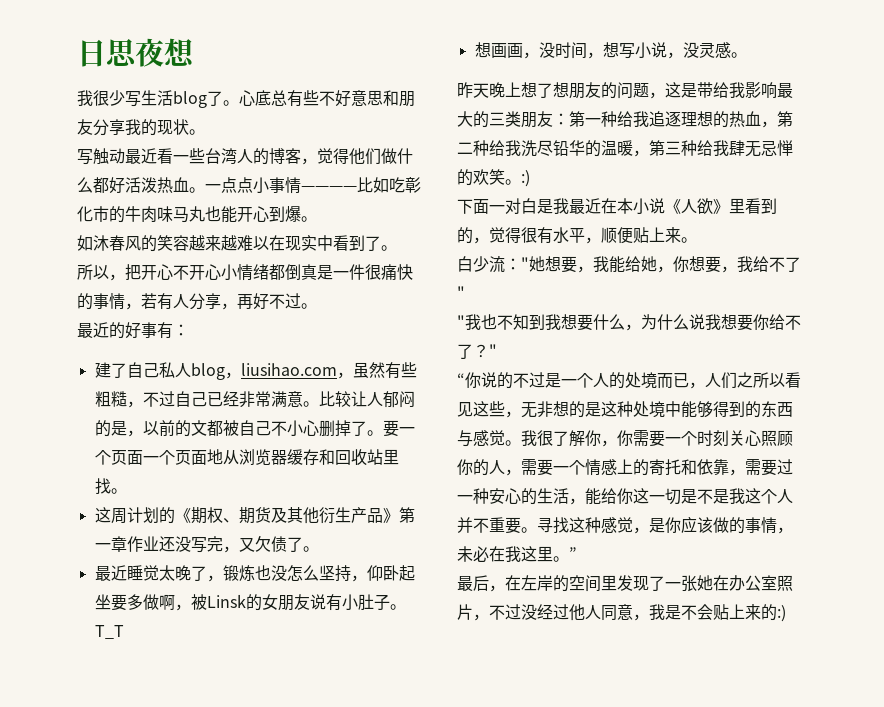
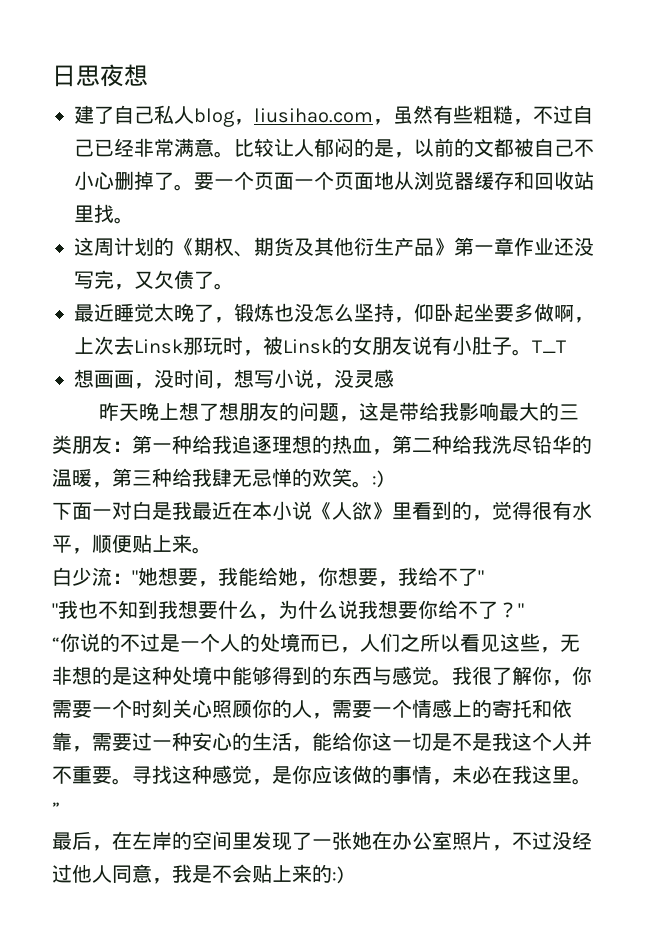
[77,90,415,108] [77,119,205,136] [77,148,413,165] [77,177,421,194] [77,206,317,223] [77,235,397,252] [77,264,413,281] [77,293,317,310] [77,322,189,339] // 我很少写生活blog了。心底总有些不好意思和朋友分享我的现状。 // 写触动最近看一些台湾人的博客，觉得他们做什么都好活泼热血。一点点小事情————比如吃彰化市的牛肉味马丸也能开心到爆。 // 如沐春风的笑容越来越难以在现实中看到了。 // 所以，把开心不开心小情绪都倒真是一件很痛快的事情，若有人分享，再好不过。 // 最近的好事有： -> (148, 75) none
(191, 607) none -> [74,336,263,356] 上次去Linsk那玩时，
[730,52,747,58] 。 -> (394, 378) none

